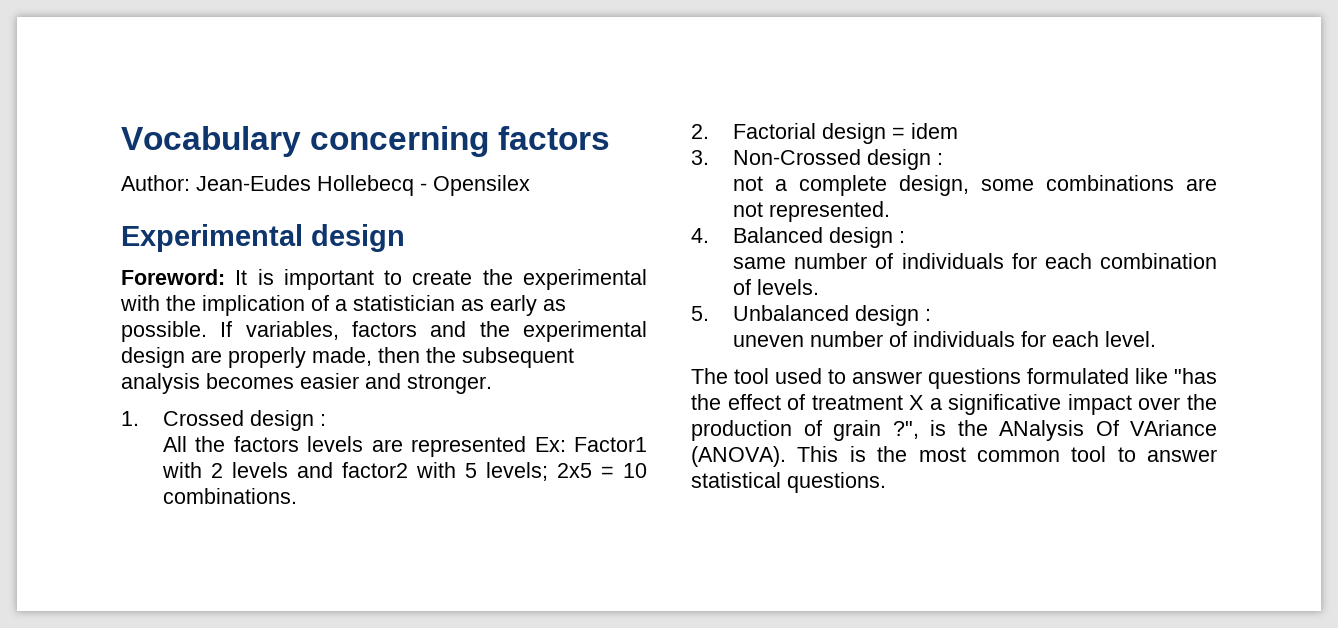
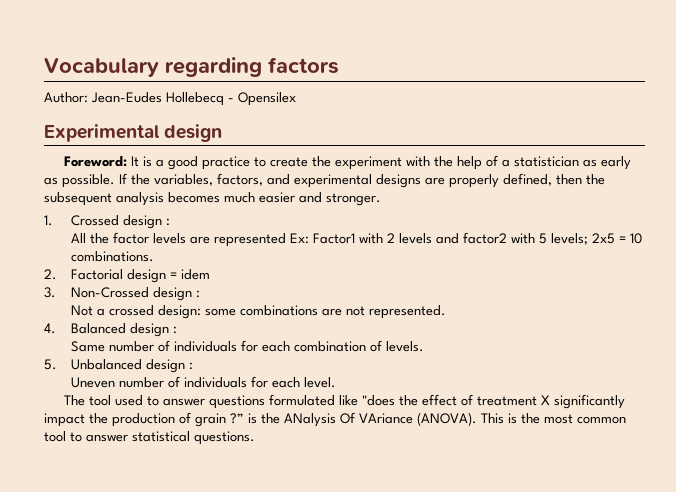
[310,126,490,157] concerning -> [165,57,262,77] regarding
[283,269,374,290] important -> [156,156,251,170] a good practice
[523,269,647,290] experimental -> [335,156,403,170] experiment
[202,295,305,316] implication -> [457,156,483,170] help
[245,321,647,342] [121,347,185,368] variables, factors and the experimental design -> [131,173,421,188] the variables, factors, and experimental designs
[312,347,372,366] made, -> [503,173,552,186] defined,
(294, 381) none -> [224,192,255,203] much
[233,436,299,452] factors -> [113,232,150,244] factor
[733,175,970,196] not a complete design, -> [71,305,202,319] Not a crossed design:
[733,257,787,269] same -> [71,341,106,352] Same
[733,335,805,347] uneven -> [71,377,116,388] Uneven
[1174,368,1217,384] "has -> [362,395,396,406] "does
[929,394,1181,415] a significative impact over -> [554,394,626,409] [44,413,85,427] significantly impact
[892,421,919,439] ?", -> [230,413,244,424] ?”

